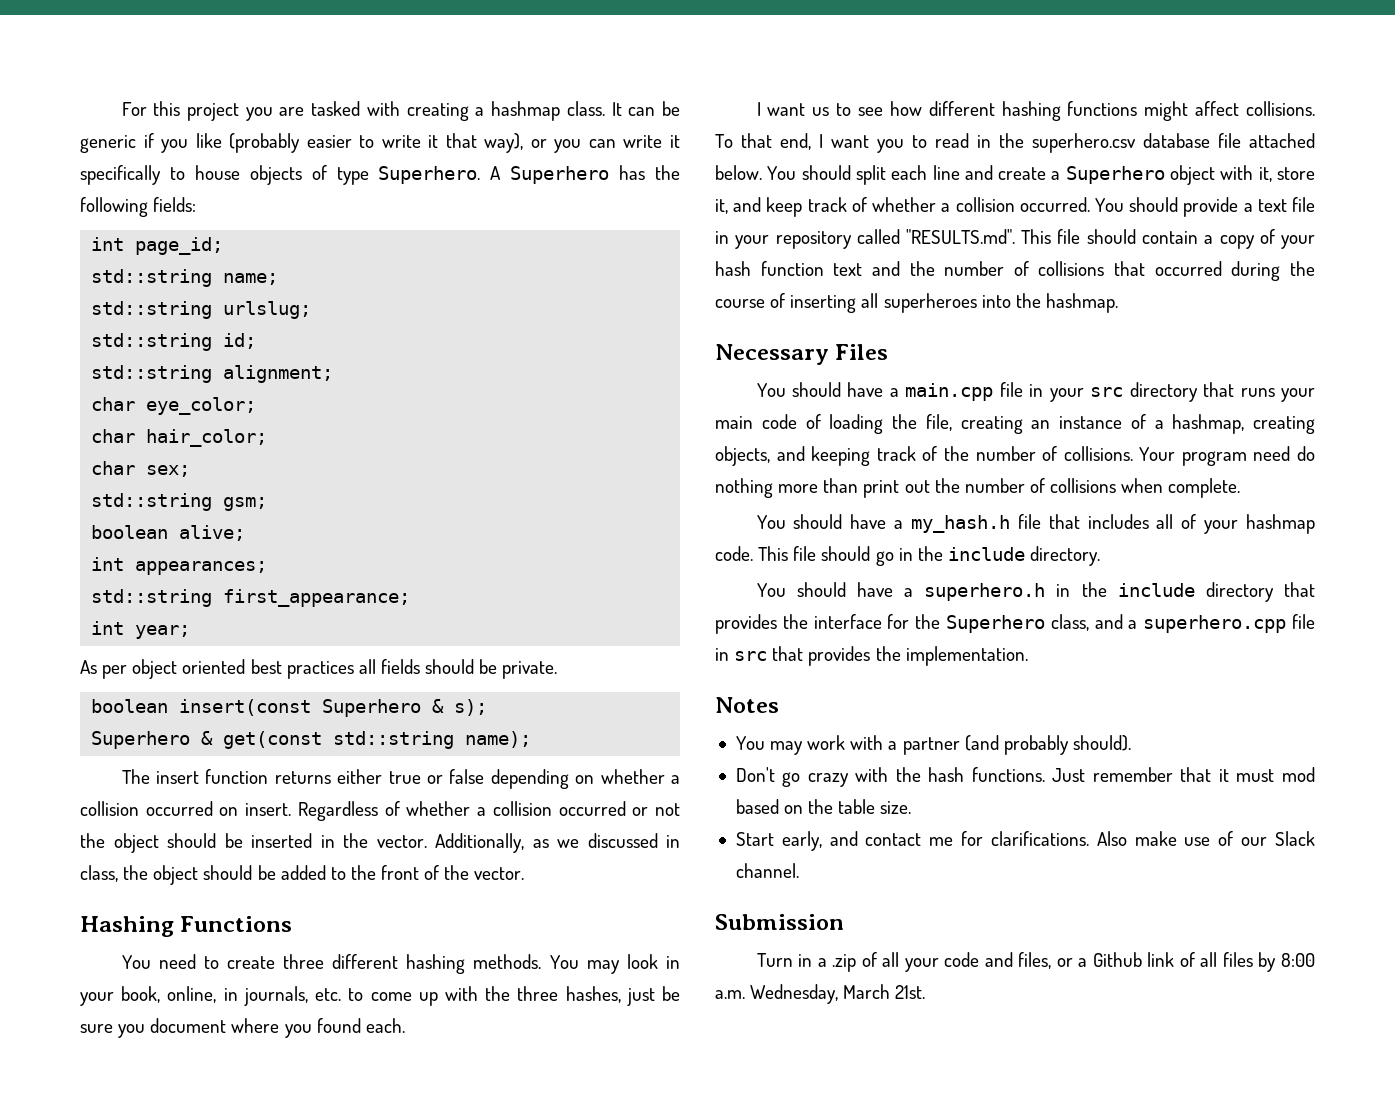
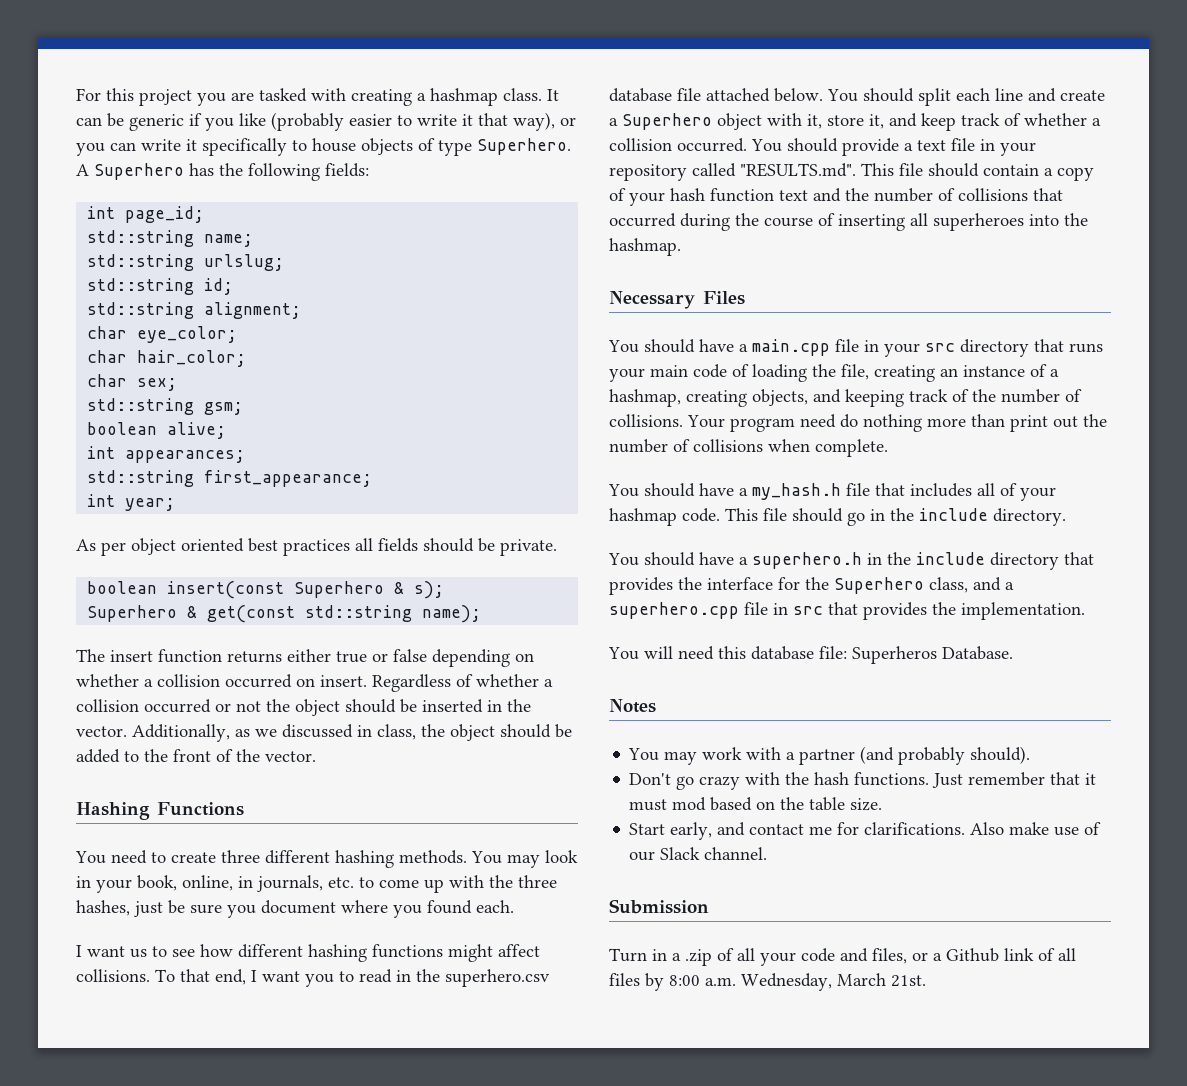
(1028, 656) none -> [608,646,1013,664] // You will need this database file: Superheros Database.

